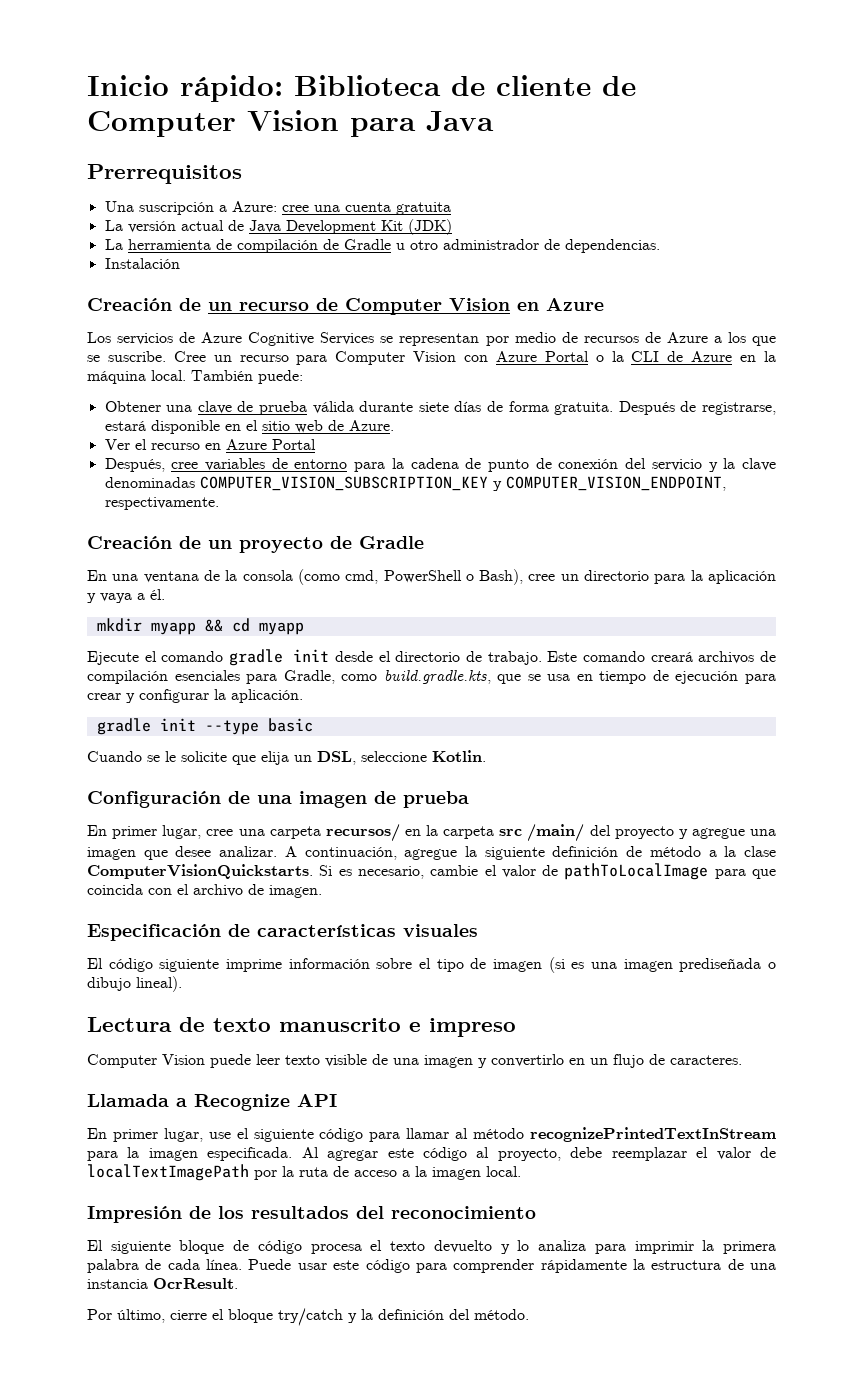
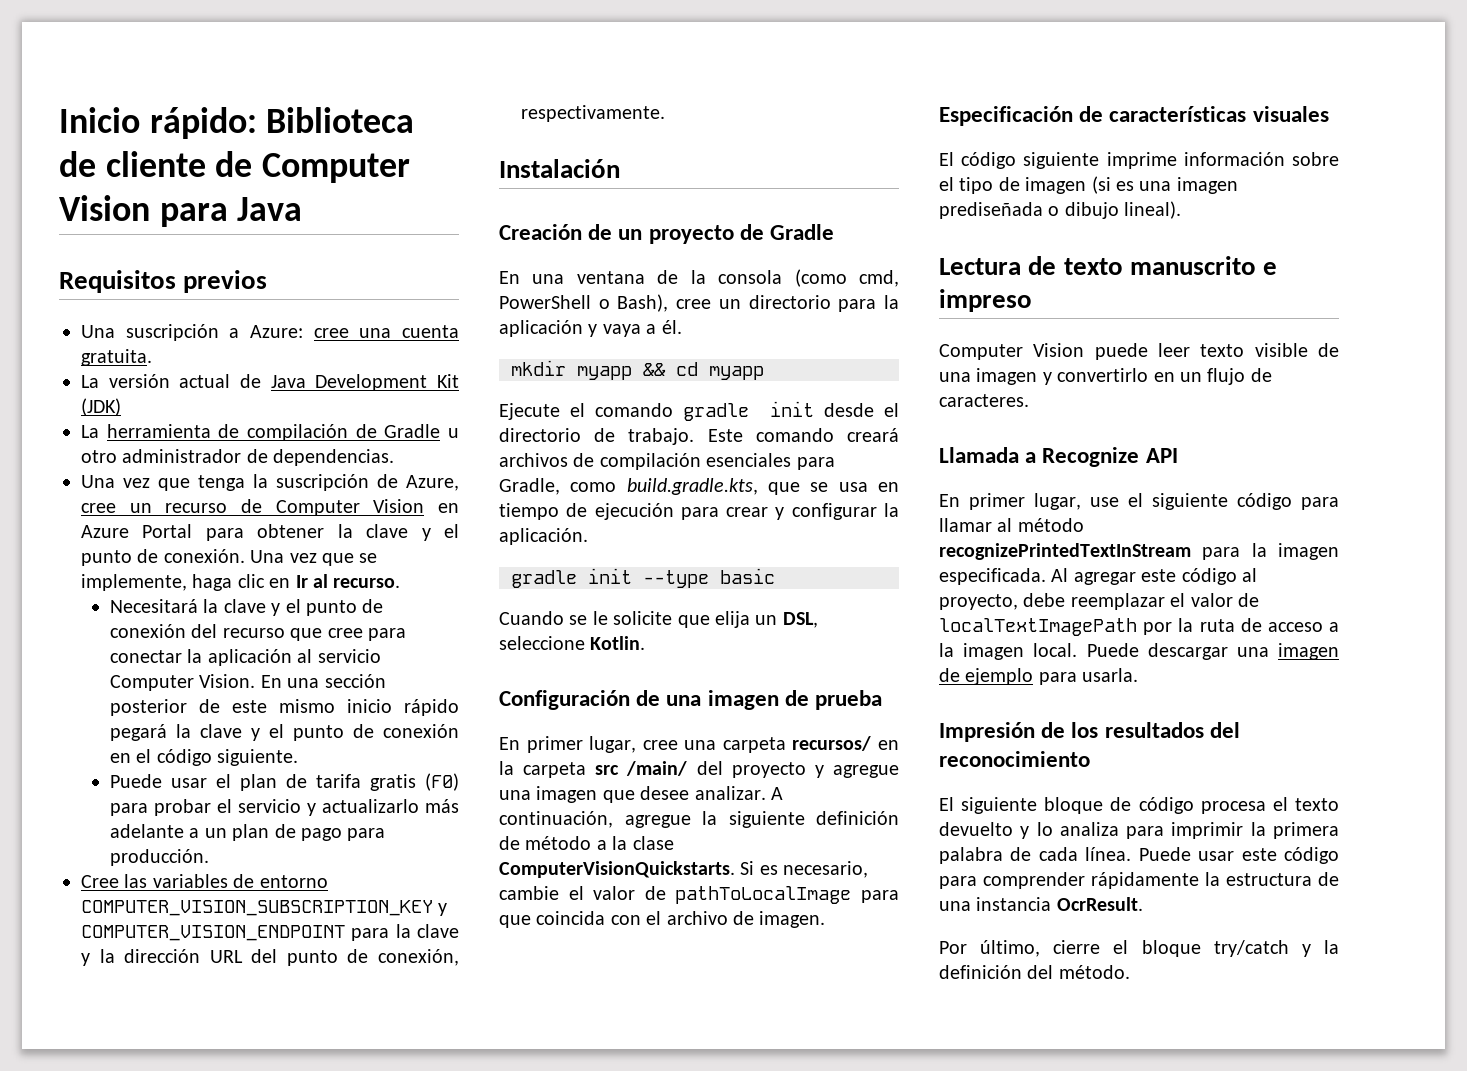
[87,164,242,184] Prerrequisitos -> [59,270,268,293] Requisitos previos
[395,202,451,215] gratuita -> [81,349,152,366] gratuita.
[104,258,180,269] [87,298,201,311] Instalación // Creación de -> [81,474,459,491] [81,503,116,513] Una vez que tenga la suscripción de Azure, cree
[87,332,776,346] [87,351,776,365] [87,370,303,384] [104,401,777,415] [104,420,394,434] [104,439,316,450] [104,458,776,472] [104,476,726,491] // Los servicios de Azure Cognitive Services se representan por medio de recursos de Azure a los que se suscribe. Cree un recurso para Computer Vision con Azure Portal o la CLI de Azure en la máquina local. También puede: // Obtener una clave de prueba válida durante siete días de forma gratuita. Después de registrarse, estará disponible en el sitio web de Azure. // Ver el recurso en Azure Portal // Después, cree variables de entorno para la cadena de punto de conexión del servicio y la clave denominadas COMPUTER_VISION_SUBSCRIPTION_KEY y COMPUTER_VISION_ENDPOINT, -> [142,524,460,541] [81,549,378,566] [81,574,401,591] [110,599,384,616] [110,624,407,641] [110,649,381,666] [110,674,386,691] [110,699,459,716] [110,724,459,741] [110,749,299,766] [110,773,459,791] [110,799,459,816] [110,824,386,841] [110,849,210,866] [81,874,328,888] [81,900,448,916] [81,924,459,941] [81,949,459,966] Portal para obtener la clave y el punto de conexión. Una vez que se implemente, haga clic en Ir al recurso. // Necesitará la clave y el punto de conexión del recurso que cree para conectar la aplicación al servicio Computer Vision. En una sección posterior de este mismo inicio rápido pegará la clave y el punto de conexión en el código siguiente. // Puede usar el plan de tarifa gratis (F0) para probar el servicio y actualizarlo más adelante a un plan de pago para producción. // Cree las variables de entorno COMPUTER_VISION_SUBSCRIPTION_KEY y COMPUTER_VISION_ENDPOINT para la clave y la dirección URL del punto de conexión,
(219, 503) none -> [499,159,620,178] // Instalación
(521, 1171) none -> [1086,643,1339,660] [939,668,1139,685] Puede descargar una imagen de ejemplo para usarla.

